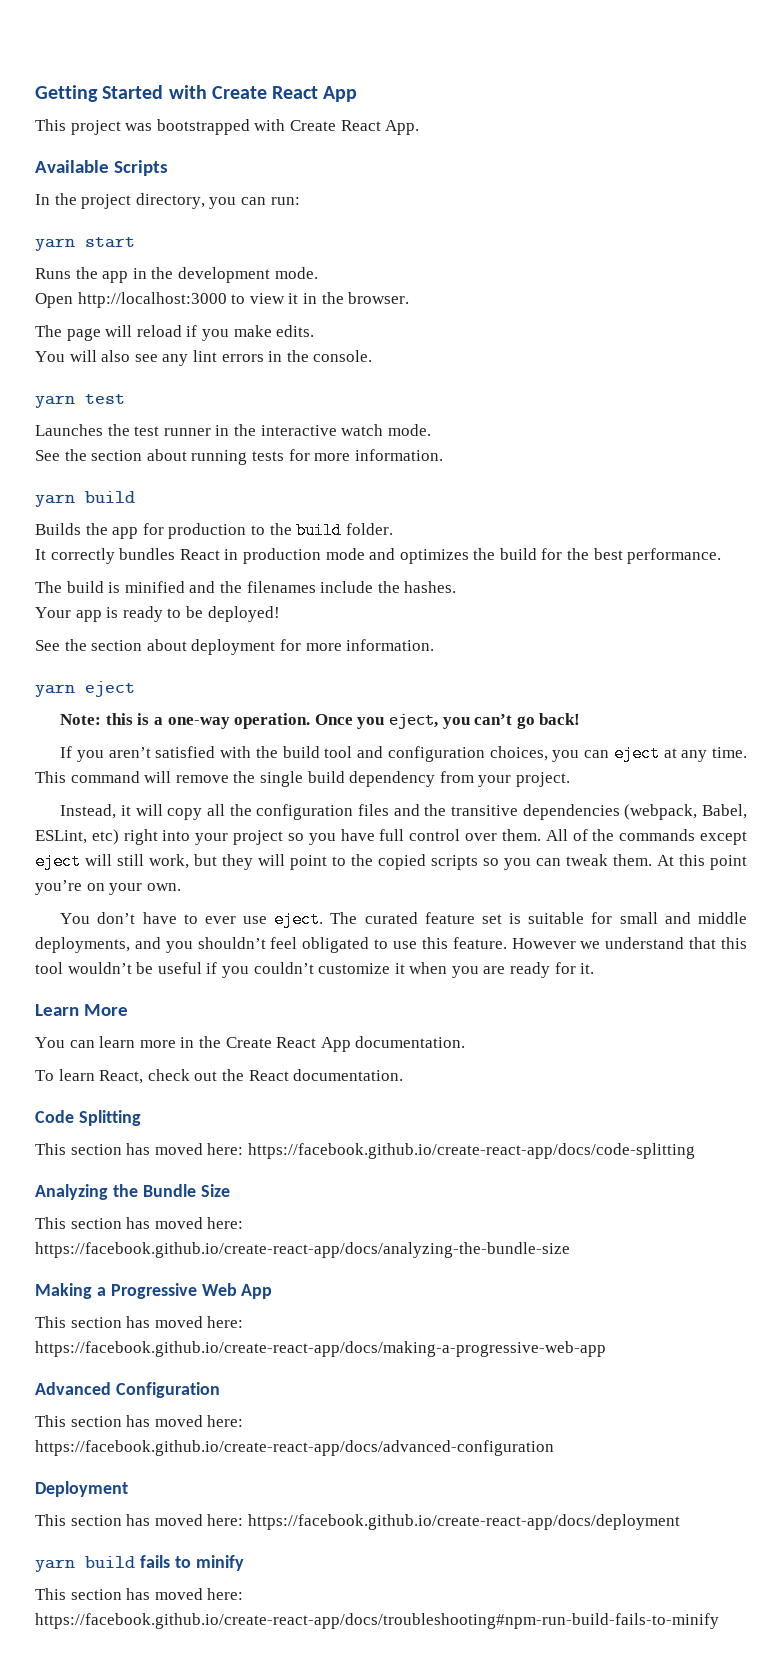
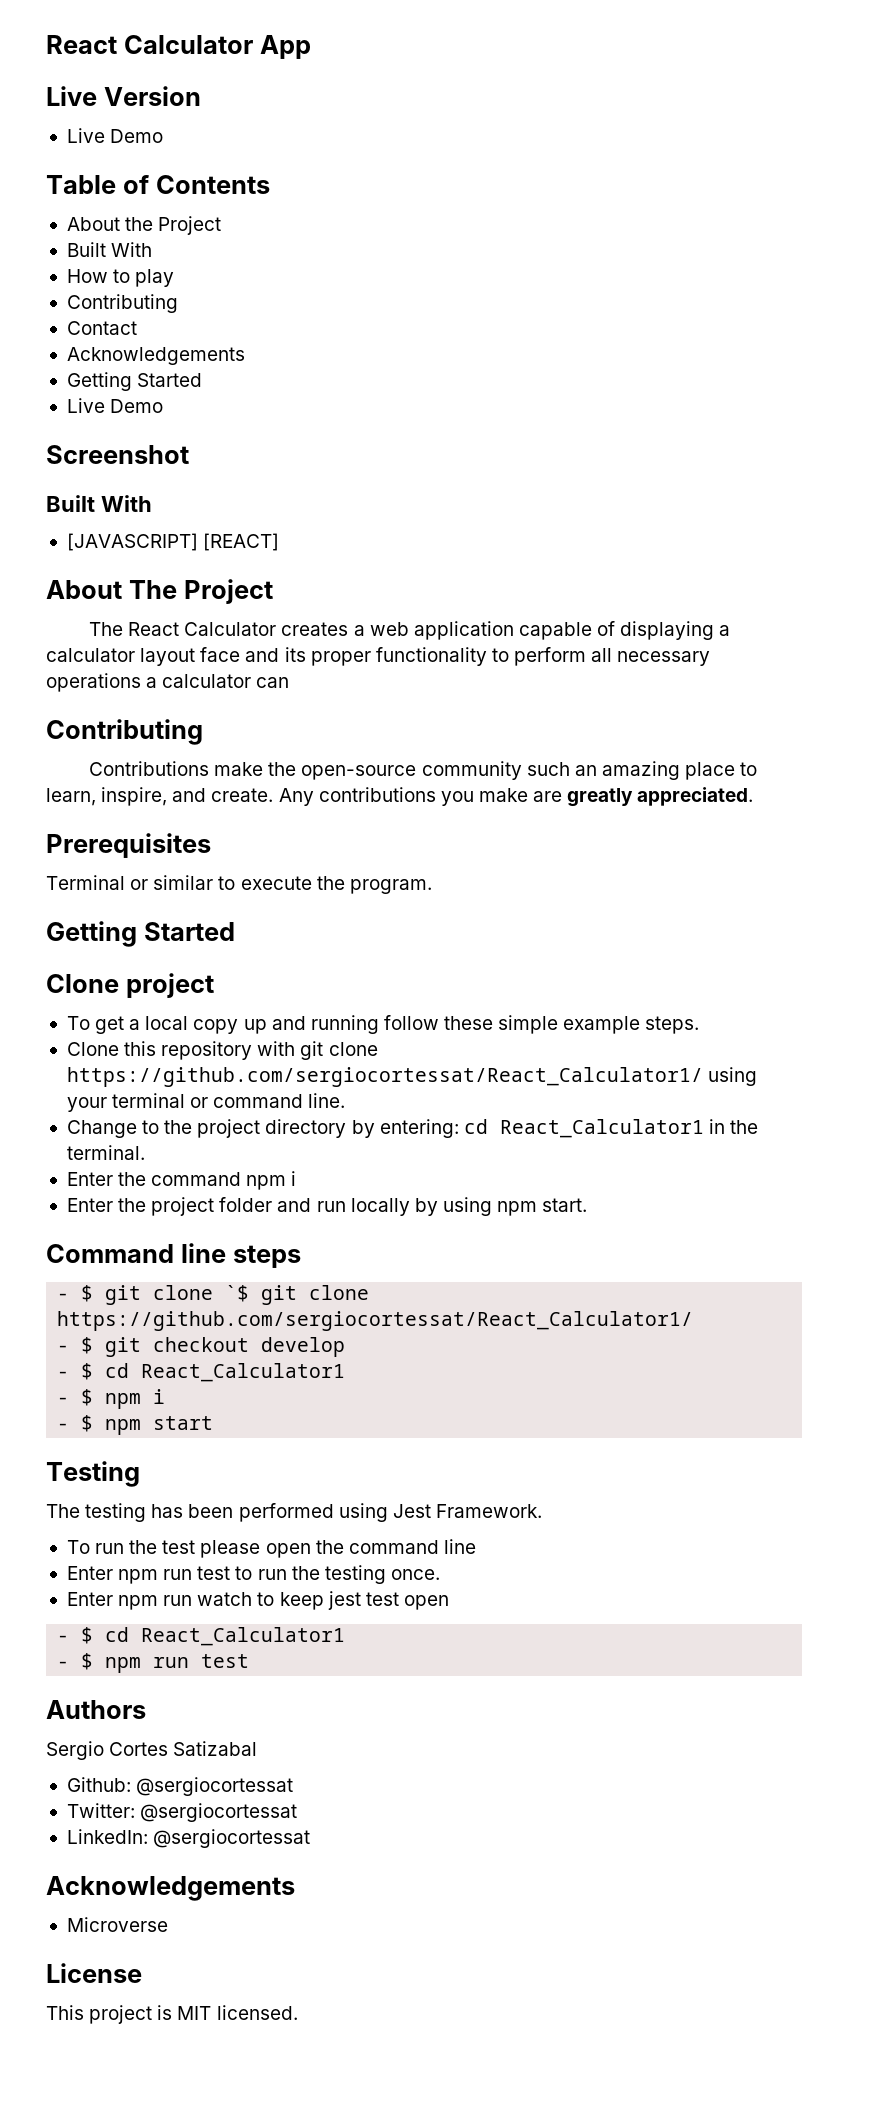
[35,85,358,102] [35,119,420,135] [35,160,168,176] [35,193,300,209] [35,237,135,251] [35,267,318,283] [35,292,410,308] [35,325,315,341] [35,350,373,366] [35,394,125,408] [35,424,431,436] [35,449,443,465] [35,491,135,507] [35,522,393,539] [35,548,722,564] [35,581,457,593] [35,606,280,622] [35,639,435,655] [35,681,135,697] [60,713,581,729] [60,745,747,762] [35,771,570,787] [60,804,747,820] [35,829,747,845] [35,853,747,870] [35,880,181,895] [60,911,747,928] [35,937,747,953] [35,962,595,978] [35,1004,128,1016] [35,1036,466,1052] [35,1069,404,1084] [35,1110,141,1126] [35,1143,695,1159] [35,1184,230,1200] [35,1217,244,1229] [35,1242,570,1258] [35,1283,273,1299] [35,1316,244,1328] [35,1341,606,1357] [35,1382,220,1398] [35,1415,244,1427] [35,1440,554,1456] [35,1481,128,1497] [35,1514,680,1530] [35,1555,244,1572] [35,1588,244,1600] [35,1613,719,1629] Getting Started with Create React App // This project was bootstrapped with Create React App. // Available Scripts // In the project directory, you can run: // yarn start // Runs the app in the development mode. // Open http://localhost:3000 to view it in the browser. // The page will reload if you make edits. // You will also see any lint errors in the console. // yarn test // Launches the test runner in the interactive watch mode. // See the section about running tests for more information. // yarn build // Builds the app for production to the build folder. // It correctly bundles React in production mode and optimizes the build for the best performance. // The build is minified and the filenames include the hashes. // Your app is ready to be deployed! // See the section about deployment for more information. // yarn eject // Note: this is a one-way operation. Once you eject, you can’t go back! // If you aren’t satisfied with the build tool and configuration choices, you can eject at any time. This command will remove the single build dependency from your project. // Instead, it will copy all the configuration files and the transitive dependencies (webpack, Babel, ESLint, etc) right into your project so you have full control over them. All of the commands except eject will still work, but they will point to the copied scripts so you can tweak them. At this point you’re on your own. // You don’t have to ever use eject. The curated feature set is suitable for small and middle deployments, and you shouldn’t feel obligated to use this feature. However we understand that this tool wouldn’t be useful if you couldn’t customize it when you are ready for it. // Learn More // You can learn more in the Create React App documentation. // To learn React, check out the React documentation. // Code Splitting // This section has moved here: https://facebook.github.io/create-react-app/docs/code-splitting // Analyzing the Bundle Size // This section has moved here: https://facebook.github.io/create-react-app/docs/analyzing-the-bundle-size // Making a Progressive Web App // This section has moved here: https://facebook.github.io/create-react-app/docs/making-a-progressive-web-app // Advanced Configuration // This section has moved here: https://facebook.github.io/create-react-app/docs/advanced-configuration // Deployment // This section has moved here: https://facebook.github.io/create-react-app/docs/deployment // yarn build fails to minify // This section has moved here: https://facebook.github.io/create-react-app/docs/troubleshooting#npm-run-build-fails-to-minify -> [46,35,311,59] [46,86,201,106] [66,128,164,143] [46,175,270,194] [66,216,222,235] [66,242,153,257] [66,269,175,287] [66,294,178,313] [66,321,137,335] [66,347,245,365] [66,372,203,391] [66,398,164,413] [46,445,189,464] [46,495,152,512] [66,533,280,551] [46,579,273,604] [89,621,731,640] [46,647,711,666] [46,673,290,692] [46,719,203,745] [89,761,758,780] [46,787,754,807] [46,833,211,858] [46,875,432,894] [46,921,235,947] [46,973,214,998] [66,1015,700,1034] [66,1041,378,1060] [66,1067,758,1087] [66,1093,346,1112] [66,1119,759,1138] [66,1145,145,1160] [66,1171,297,1190] [66,1197,588,1216] [46,1243,301,1268] [57,1285,370,1305] [57,1311,694,1331] [57,1337,346,1357] [57,1363,346,1382] [57,1389,166,1409] [57,1415,214,1435] [46,1461,140,1487] [46,1503,542,1522] [66,1539,476,1558] [66,1565,440,1584] [66,1591,449,1610] [57,1627,346,1646] [57,1653,250,1673] [46,1700,146,1719] [46,1741,258,1760] [66,1777,294,1796] [66,1803,298,1822] [66,1829,311,1848] [46,1876,295,1901] [66,1917,168,1932] [46,1963,142,1983] [46,2005,298,2024] React Calculator App // Live Version // Live Demo // Table of Contents // About the Project // Built With // How to play // Contributing // Contact // Acknowledgements // Getting Started // Live Demo // Screenshot // Built With // [JAVASCRIPT] [REACT] // About The Project // The React Calculator creates a web application capable of displaying a calculator layout face and its proper functionality to perform all necessary operations a calculator can // Contributing // Contributions make the open-source community such an amazing place to learn, inspire, and create. Any contributions you make are greatly appreciated. // Prerequisites // Terminal or similar to execute the program. // Getting Started // Clone project // To get a local copy up and running follow these simple example steps. // Clone this repository with git clone https://github.com/sergiocortessat/React_Calculator1/ using your terminal or command line. // Change to the project directory by entering: cd React_Calculator1 in the terminal. // Enter the command npm i // Enter the project folder and run locally by using npm start. // Command line steps // - $ git clone `$ git clone https://github.com/sergiocortessat/React_Calculator1/ // - $ git checkout develop // - $ cd React_Calculator1 // - $ npm i // - $ npm start // Testing // The testing has been performed using Jest Framework. // To run the test please open the command line // Enter npm run test to run the testing once. // Enter npm run watch to keep jest test open // - $ cd React_Calculator1 // - $ npm run test // Authors // Sergio Cortes Satizabal // Github: @sergiocortessat // Twitter: @sergiocortessat // LinkedIn: @sergiocortessat // Acknowledgements // Microverse // License // This project is MIT licensed.

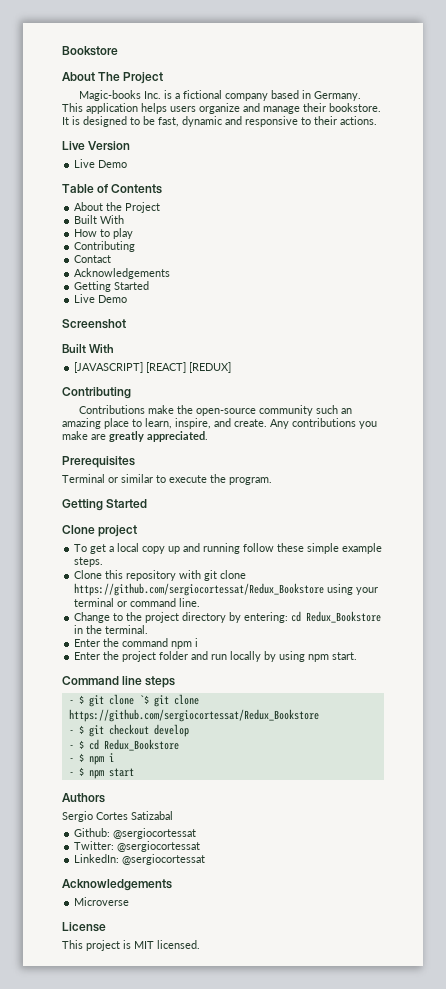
[46,35,311,59] React Calculator App -> [62,46,118,56] [62,72,164,84] [79,90,362,101] [62,103,381,114] [62,116,377,127] Bookstore // About The Project // Magic-books Inc. is a fictional company based in Germany. This application helps users organize and manage their bookstore. It is designed to be fast, dynamic and responsive to their actions.
[46,579,273,604] [89,621,731,640] [46,647,711,666] [46,673,290,692] // About The Project // The React Calculator creates a web application capable of displaying a calculator layout face and its proper functionality to perform all necessary operations a calculator can -> [189,362,232,373] [REDUX]
[66,1067,703,1087] https://github.com/sergiocortessat/React_Calculator1/ -> [74,583,325,596] https://github.com/sergiocortessat/Redux_Bookstore
[499,1119,704,1138] React_Calculator1 -> [306,611,382,623] Redux_Bookstore
[57,1311,694,1331] https://github.com/sergiocortessat/React_Calculator1/ -> [68,709,319,722] https://github.com/sergiocortessat/Redux_Bookstore
[141,1363,346,1382] React_Calculator1 -> [103,739,179,751] Redux_Bookstore
[46,1461,140,1487] [46,1503,542,1522] [66,1539,476,1558] [66,1565,440,1584] [66,1591,449,1610] [57,1627,346,1646] [57,1653,250,1673] // Testing // The testing has been performed using Jest Framework. // To run the test please open the command line // Enter npm run test to run the testing once. // Enter npm run watch to keep jest test open // - $ cd React_Calculator1 // - $ npm run test -> (134, 772) none

